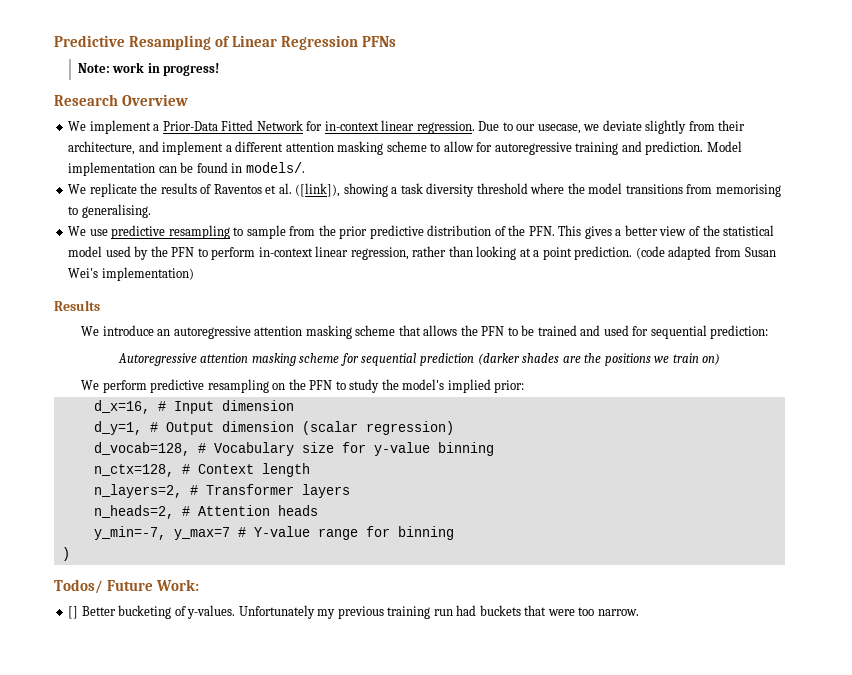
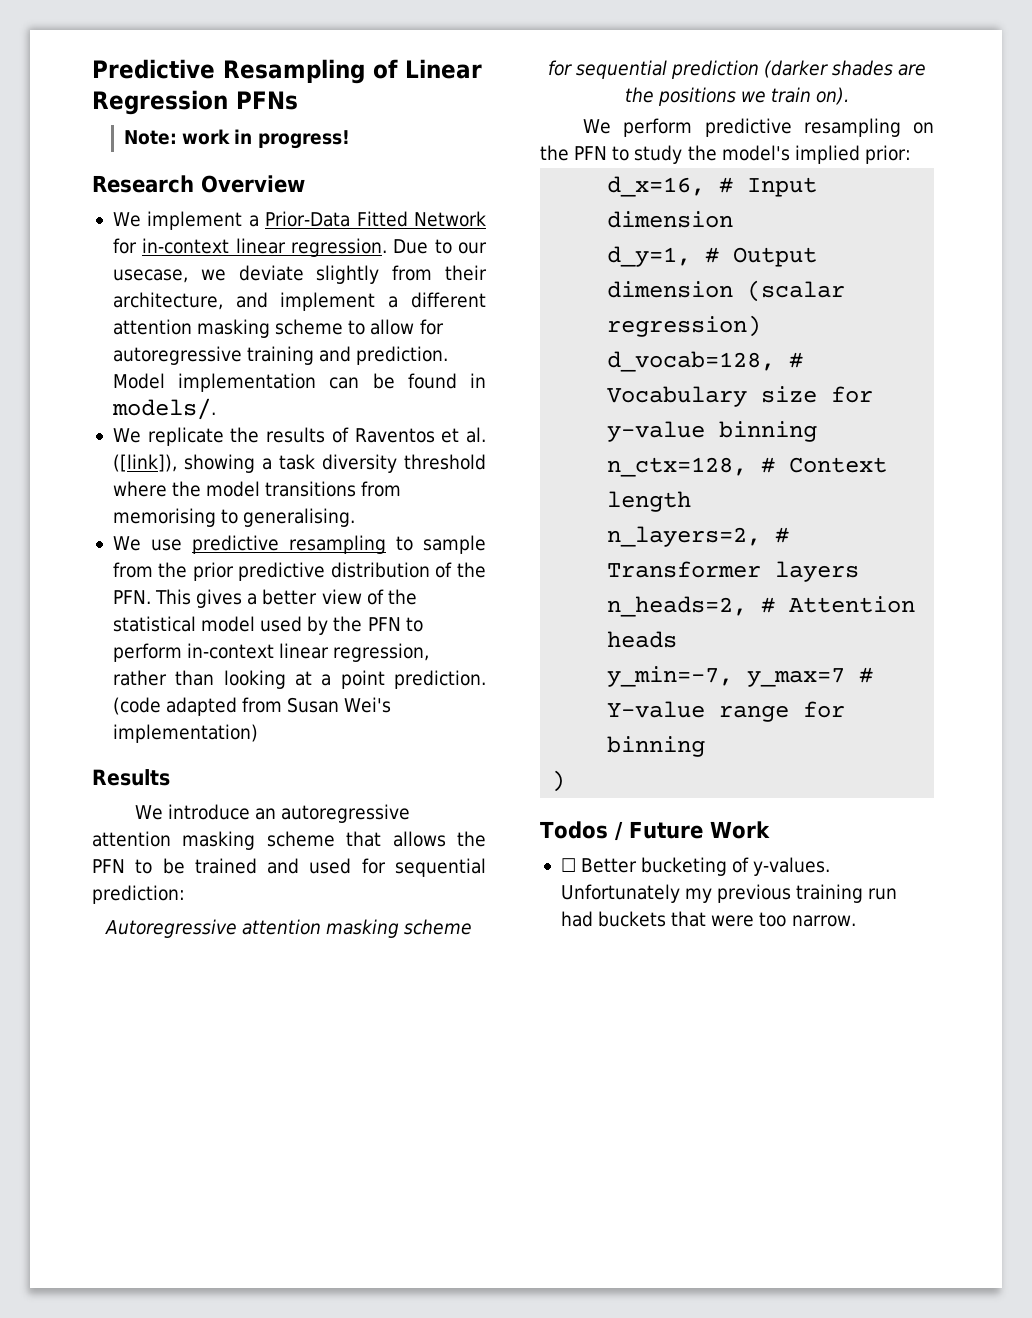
[702,353,721,365] on) -> [816,87,850,105] on).
[54,579,199,594] [68,606,79,619] Todos/ Future Work: // [] -> [540,821,770,841] [560,858,576,872] Todos / Future Work // ☐

